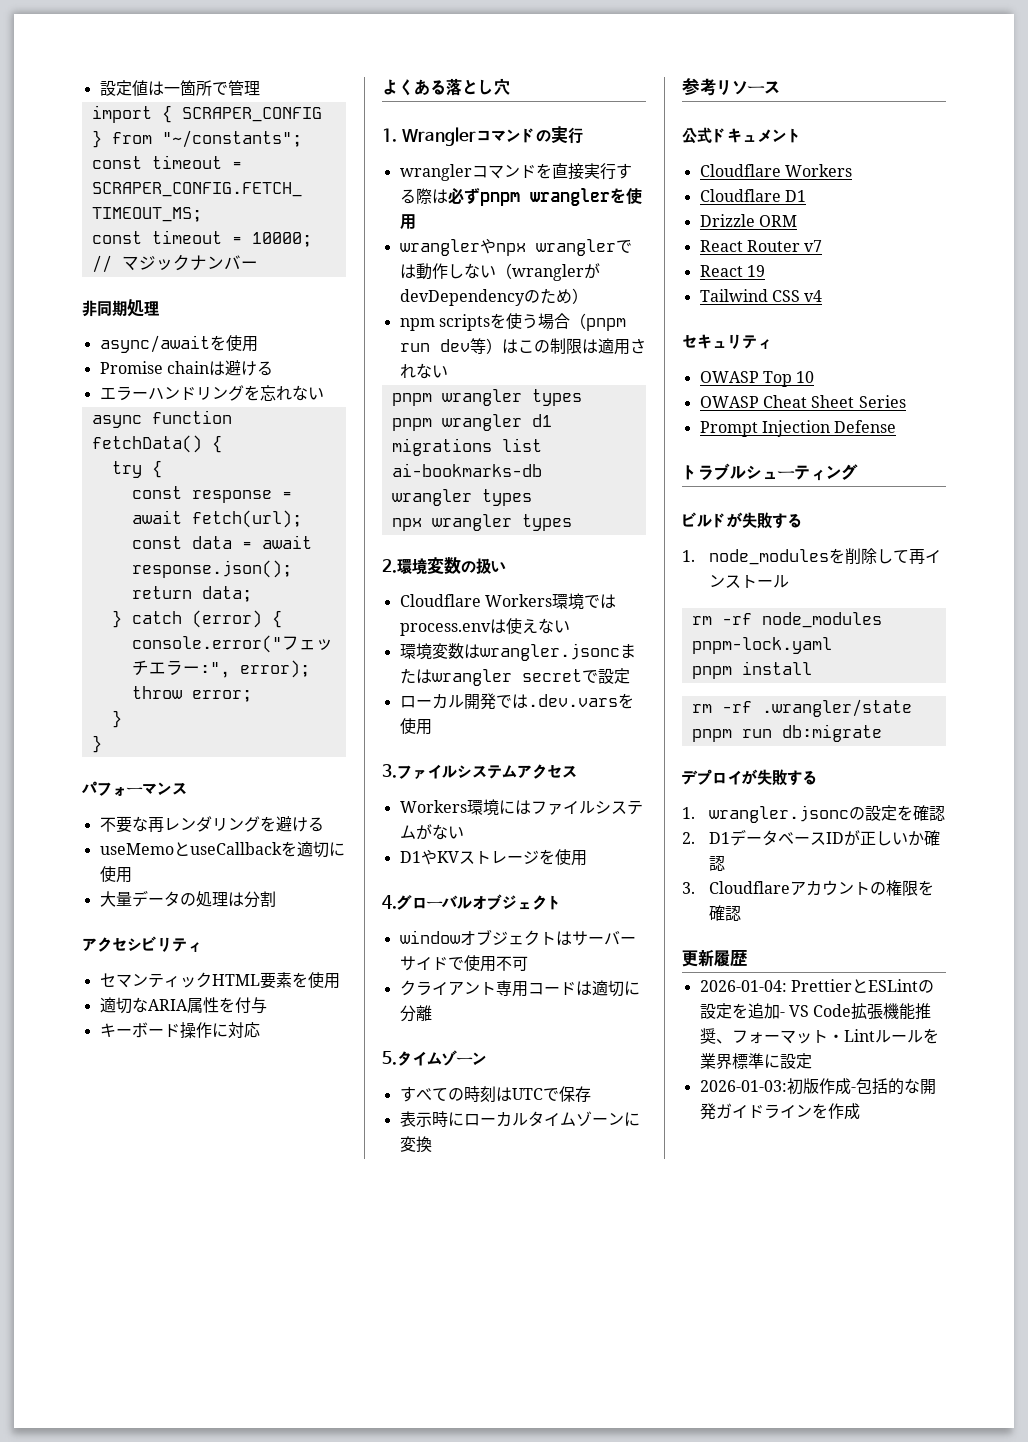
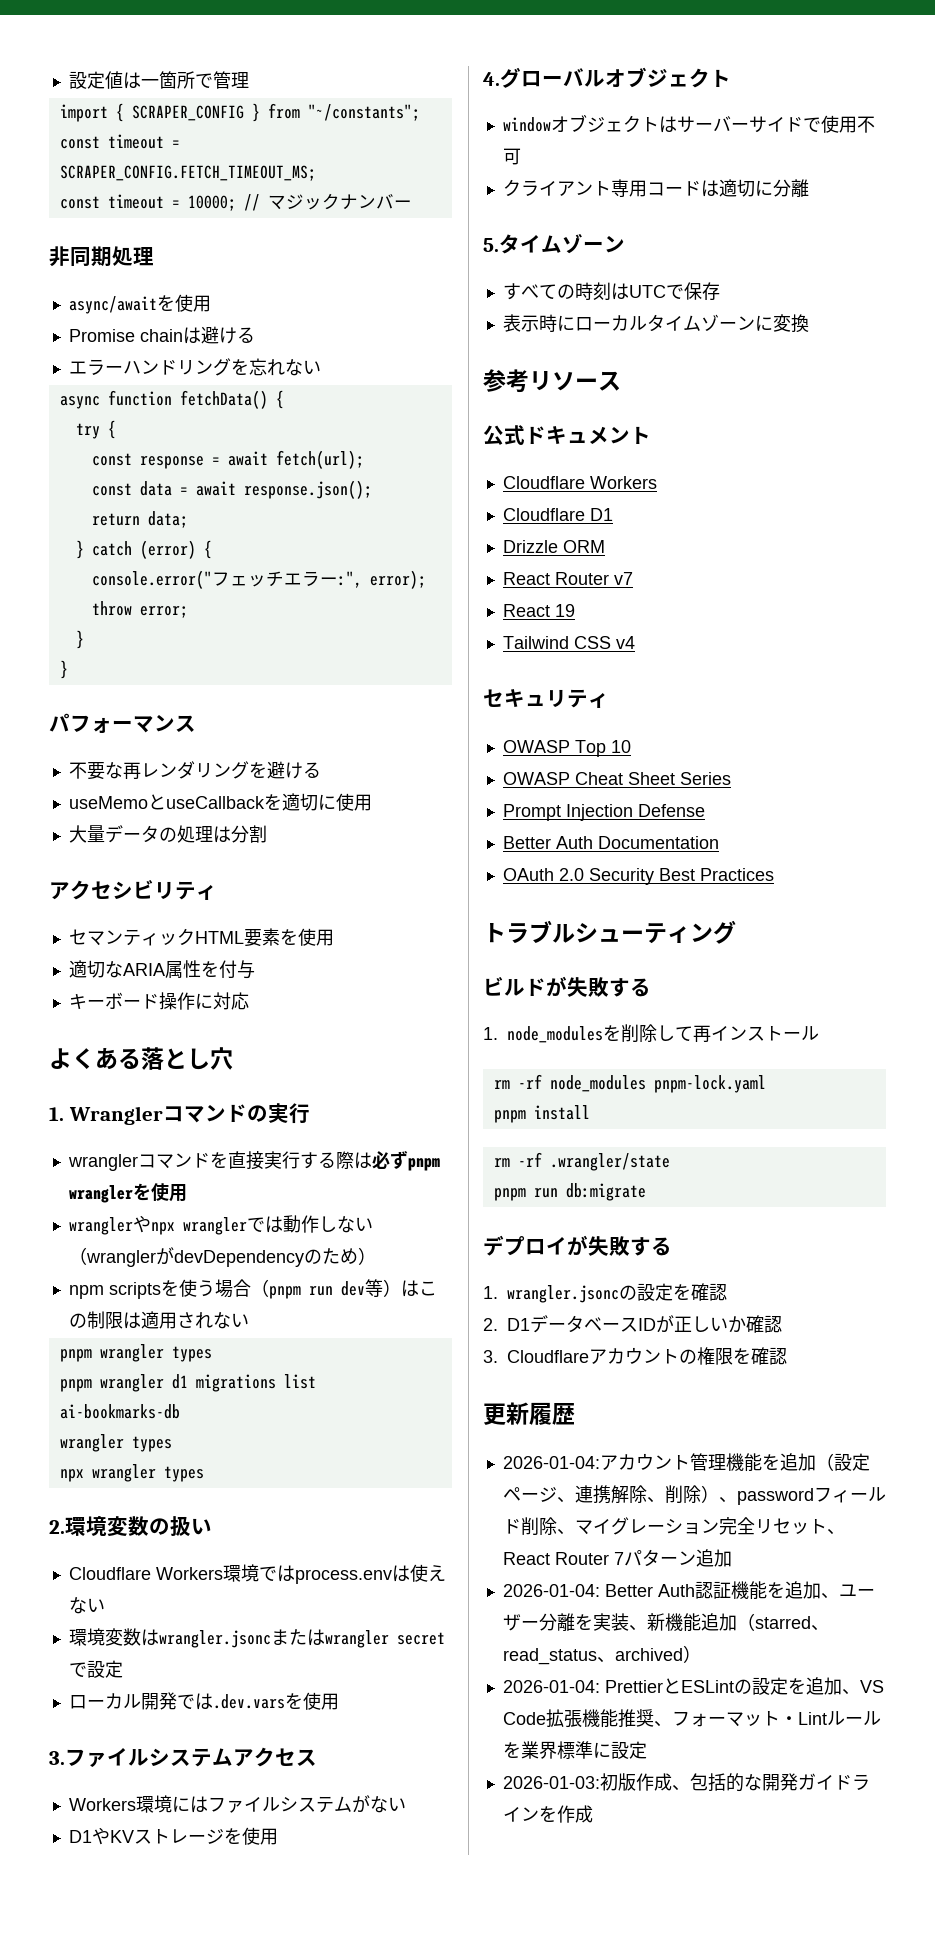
(897, 426) none -> [502,836,719,849] [502,868,774,885] // Better Auth Documentation // OAuth 2.0 Security Best Practices
(748, 958) none -> [502,1453,870,1472] [502,1485,886,1505] [502,1517,845,1535] [502,1549,732,1567] [502,1581,875,1600] [502,1613,829,1632] [502,1645,701,1665] // 2026-01-04:アカウント管理機能を追加（設定ページ、連携解除、削除）、passwordフィールド削除、マイグレーション完全リセット、React Router 7パターン追加 // 2026-01-04: Better Auth認証機能を追加、ユーザー分離を実装、新機能追加（starred、read_status、archived）
[779,1012,785,1017] - -> [841,1689,860,1695] 、
[850,1087,856,1092] - -> [671,1785,690,1791] 、

